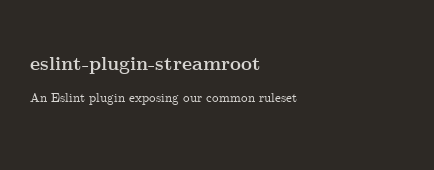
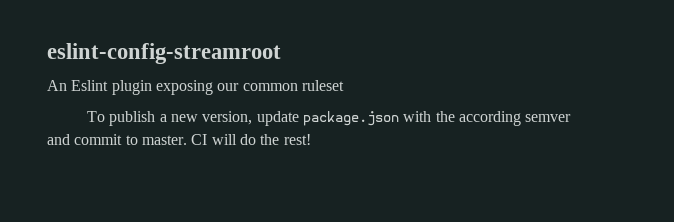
[30,57,261,74] eslint-plugin-streamroot -> [47,43,281,64] eslint-config-streamroot
(297, 97) none -> [86,111,572,126] [47,134,311,145] // To publish a new version, update package.json with the according semver and commit to master. CI will do the rest!

